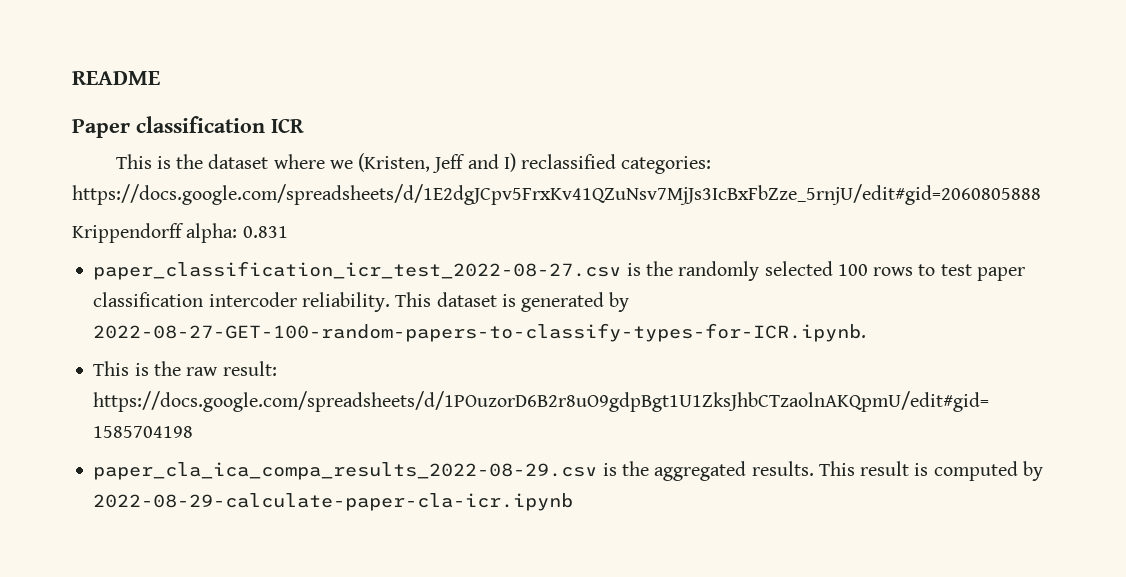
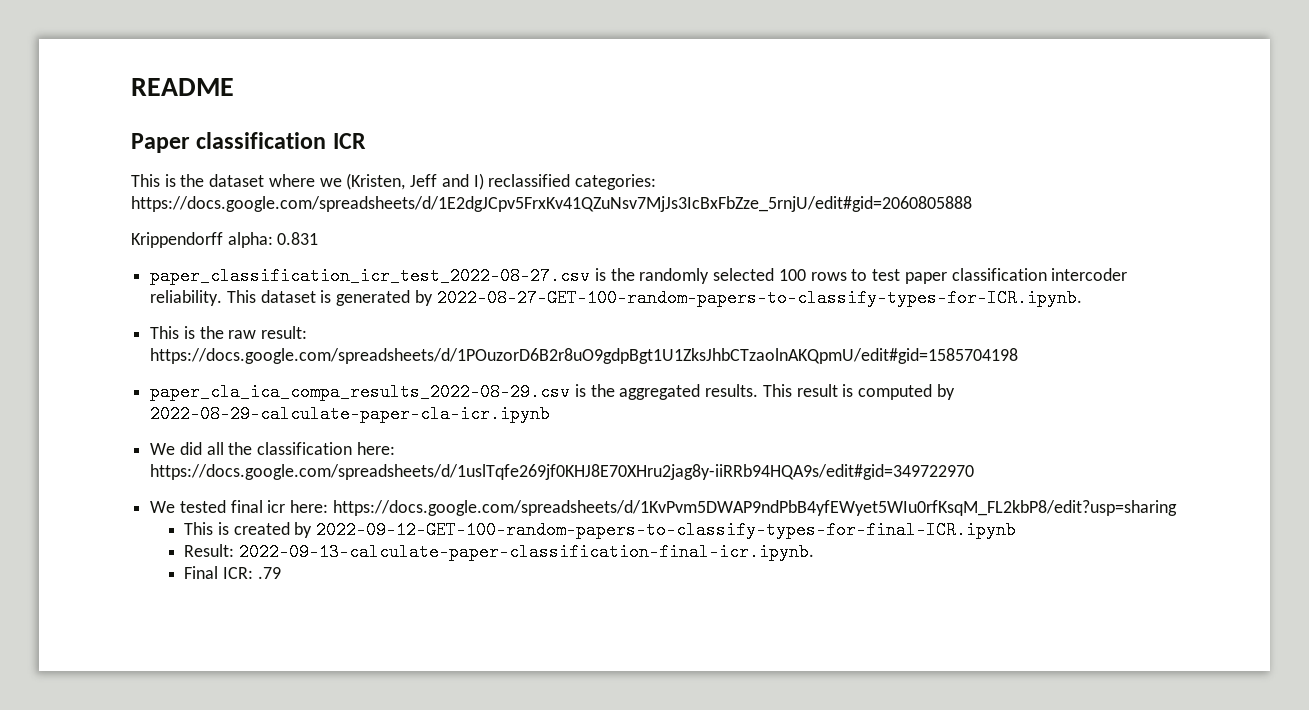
(574, 502) none -> [150,442,395,455] [150,464,975,480] [150,500,1177,516] [184,521,1017,539] [184,543,815,561] [184,566,281,579] // We did all the classification here: https://docs.google.com/spreadsheets/d/1uslTqfe269jf0KHJ8E70XHru2jag8y-iiRRb94HQA9s/edit#gid=349722970 // We tested final icr here: https://docs.google.com/spreadsheets/d/1KvPvm5DWAP9ndPbB4yfEWyet5WIu0rfKsqM_FL2kbP8/edit?usp=sharing // This is created by 2022-09-12-GET-100-random-papers-to-classify-types-for-final-ICR.ipynb // Result: 2022-09-13-calculate-paper-classification-final-icr.ipynb. // Final ICR: .79

